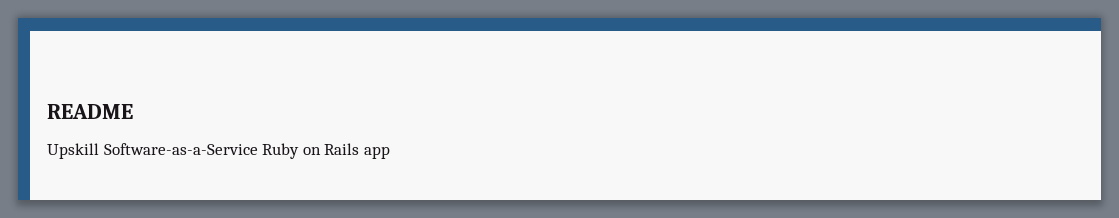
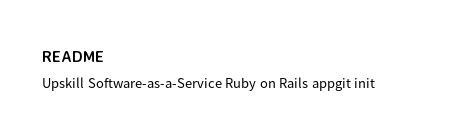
[363,146,390,159] app -> [311,78,376,91] appgit init

